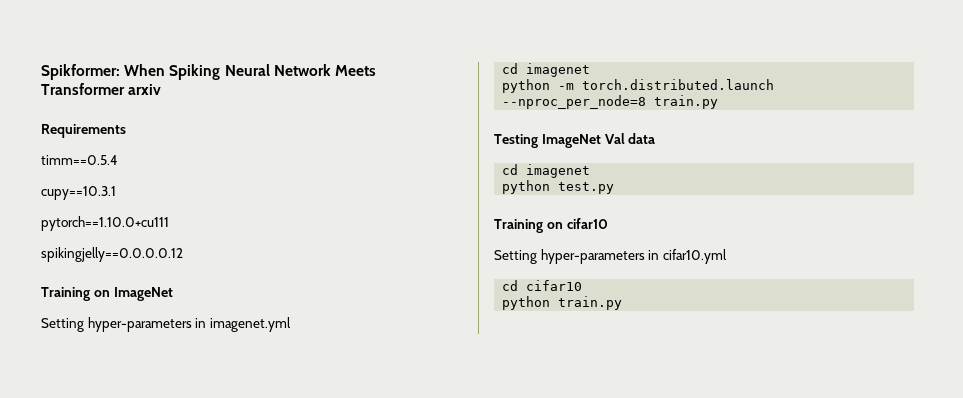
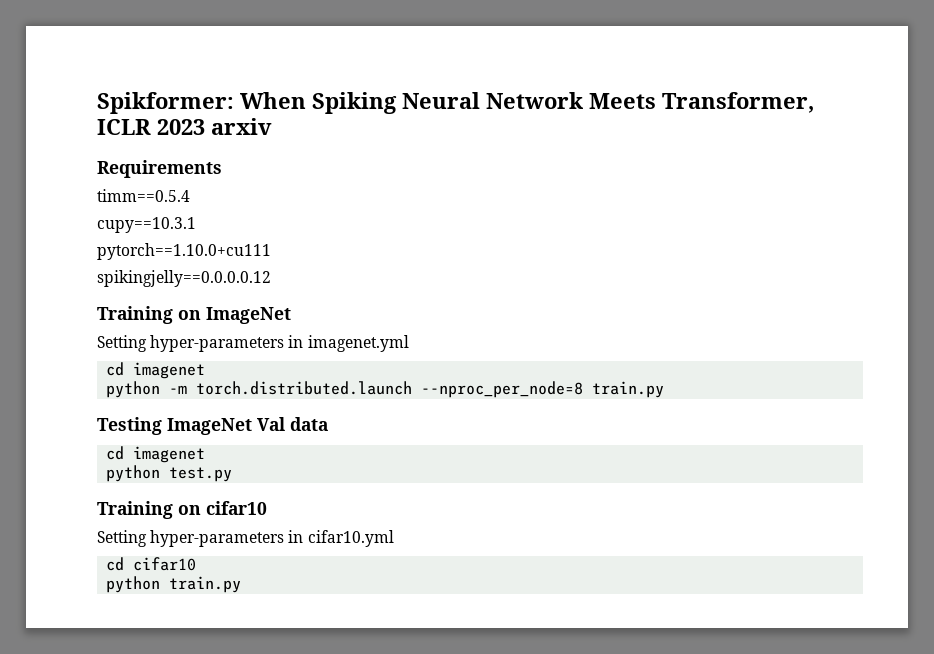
[41,83,125,95] Transformer -> [662,92,814,113] [97,119,205,135] Transformer, ICLR 2023

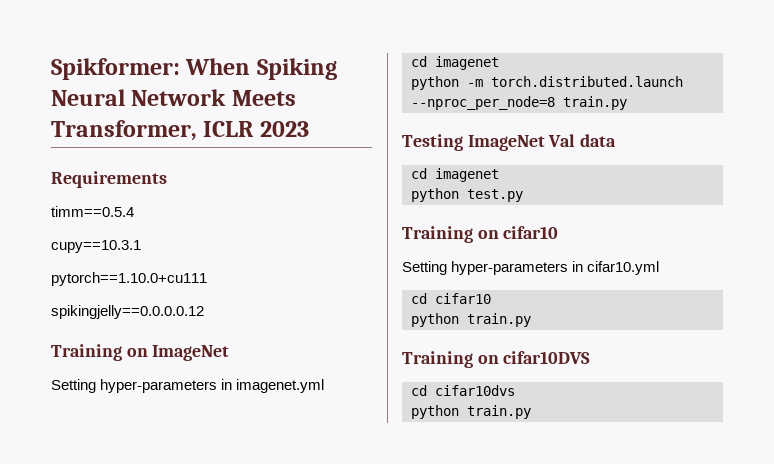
[211,118,272,135] arxiv -> (309, 129) none
(242, 584) none -> [402,351,591,368] [411,385,515,396] [411,405,531,419] // Training on cifar10DVS // cd cifar10dvs // python train.py

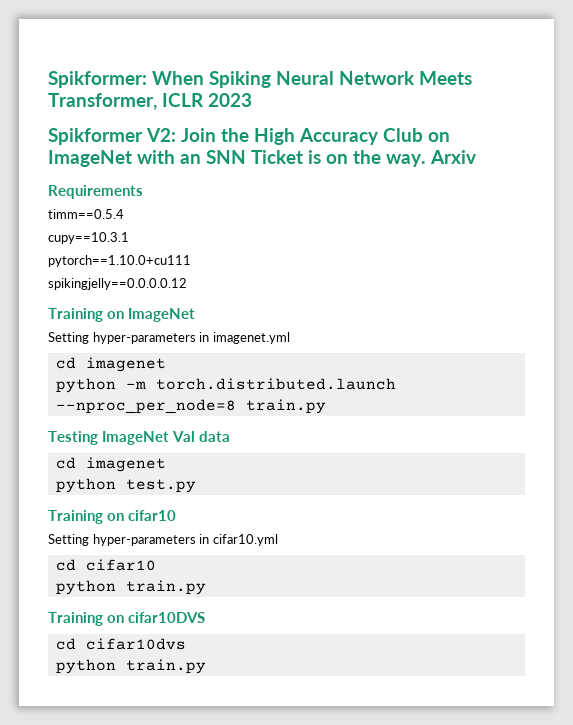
(309, 129) none -> [48,128,450,145] [48,150,476,167] // Spikformer V2: Join the High Accuracy Club on ImageNet with an SNN Ticket is on the way. Arxiv

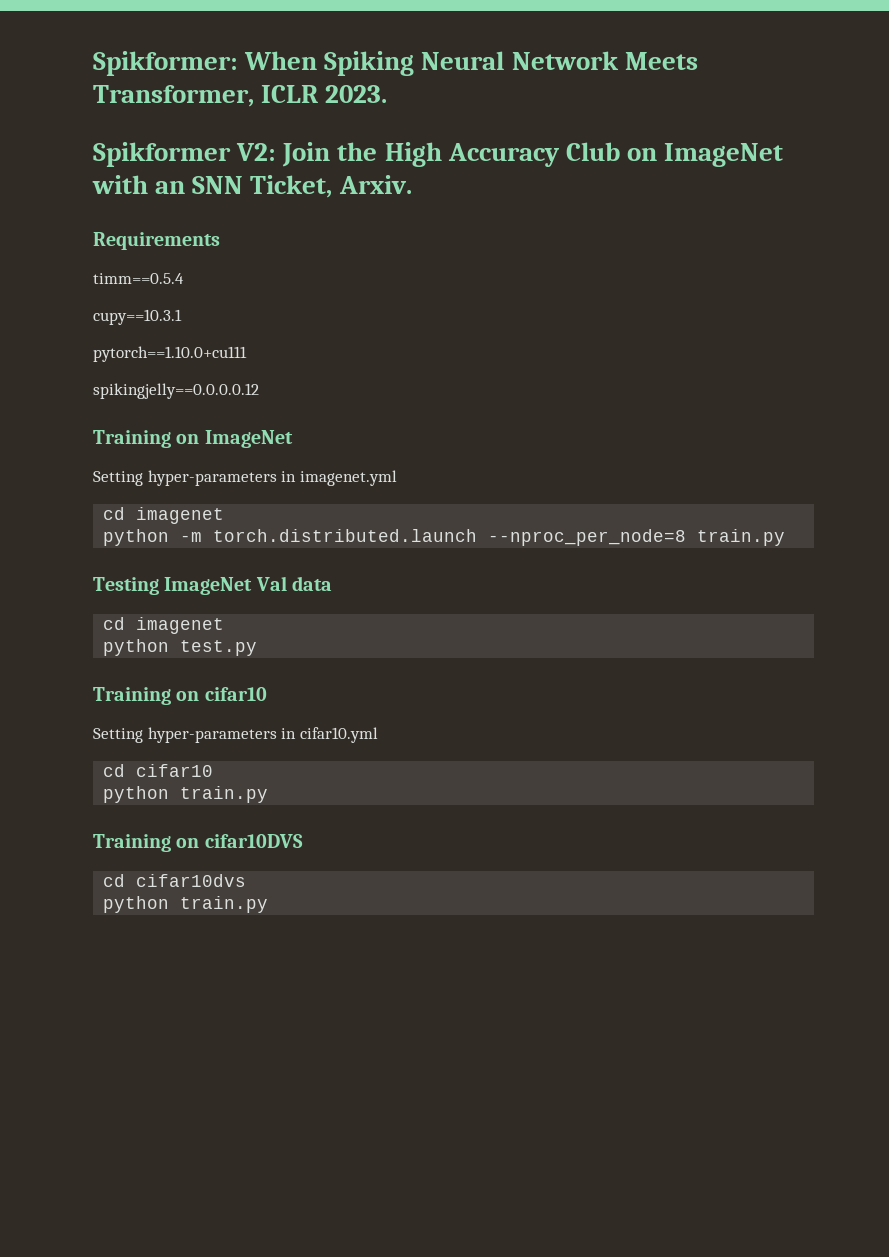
[208,93,252,107] 2023 -> [325,85,388,103] 2023.
[251,150,476,167] Ticket is on the way. Arxiv -> [250,175,412,198] Ticket, Arxiv.

